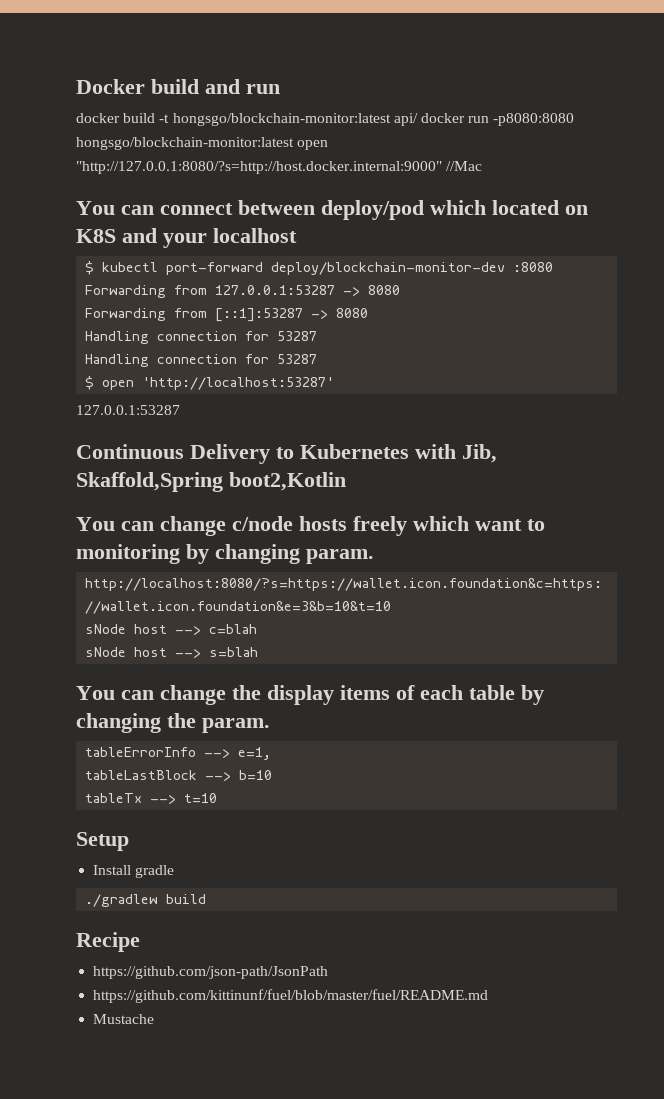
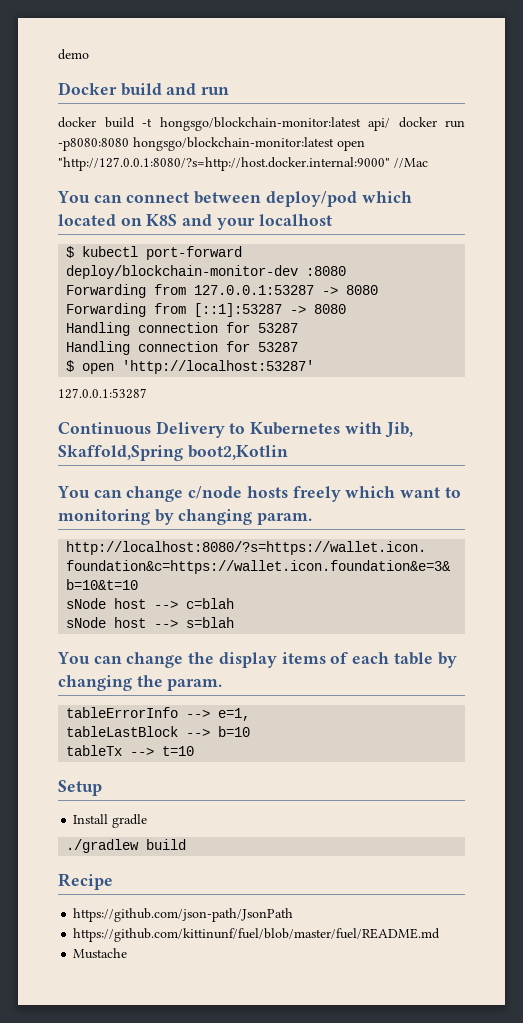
(76, 86) none -> [58,49,89,60] demo //

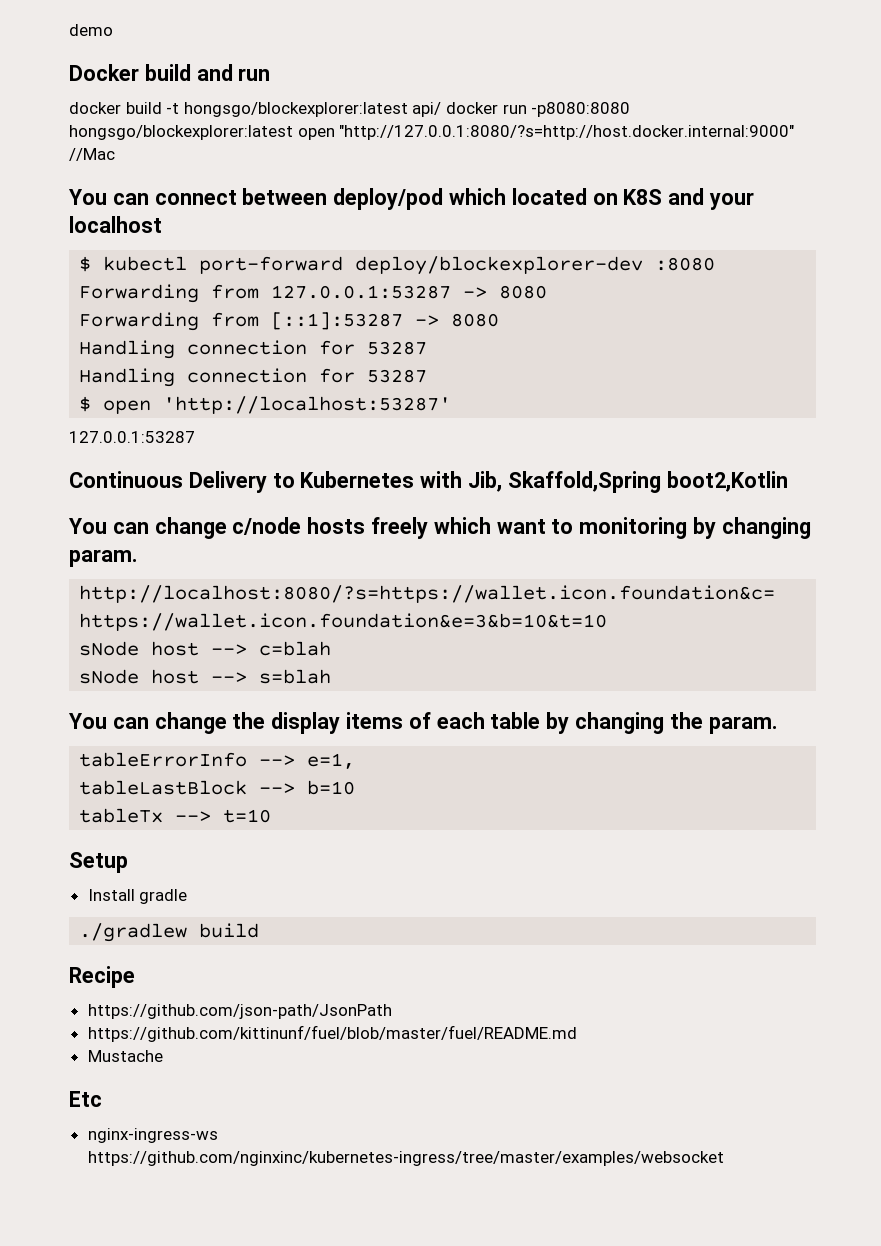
[159,117,361,131] hongsgo/blockchain-monitor:latest -> [183,102,408,117] hongsgo/blockexplorer:latest
[133,137,334,151] hongsgo/blockchain-monitor:latest -> [69,125,293,140] hongsgo/blockexplorer:latest
[66,265,299,279] deploy/blockchain-monitor-dev -> [355,256,644,275] deploy/blockexplorer-dev
(128, 953) none -> [69,1091,102,1107] [87,1128,218,1143] [87,1151,724,1166] // Etc // nginx-ingress-ws https://github.com/nginxinc/kubernetes-ingress/tree/master/examples/websocket

